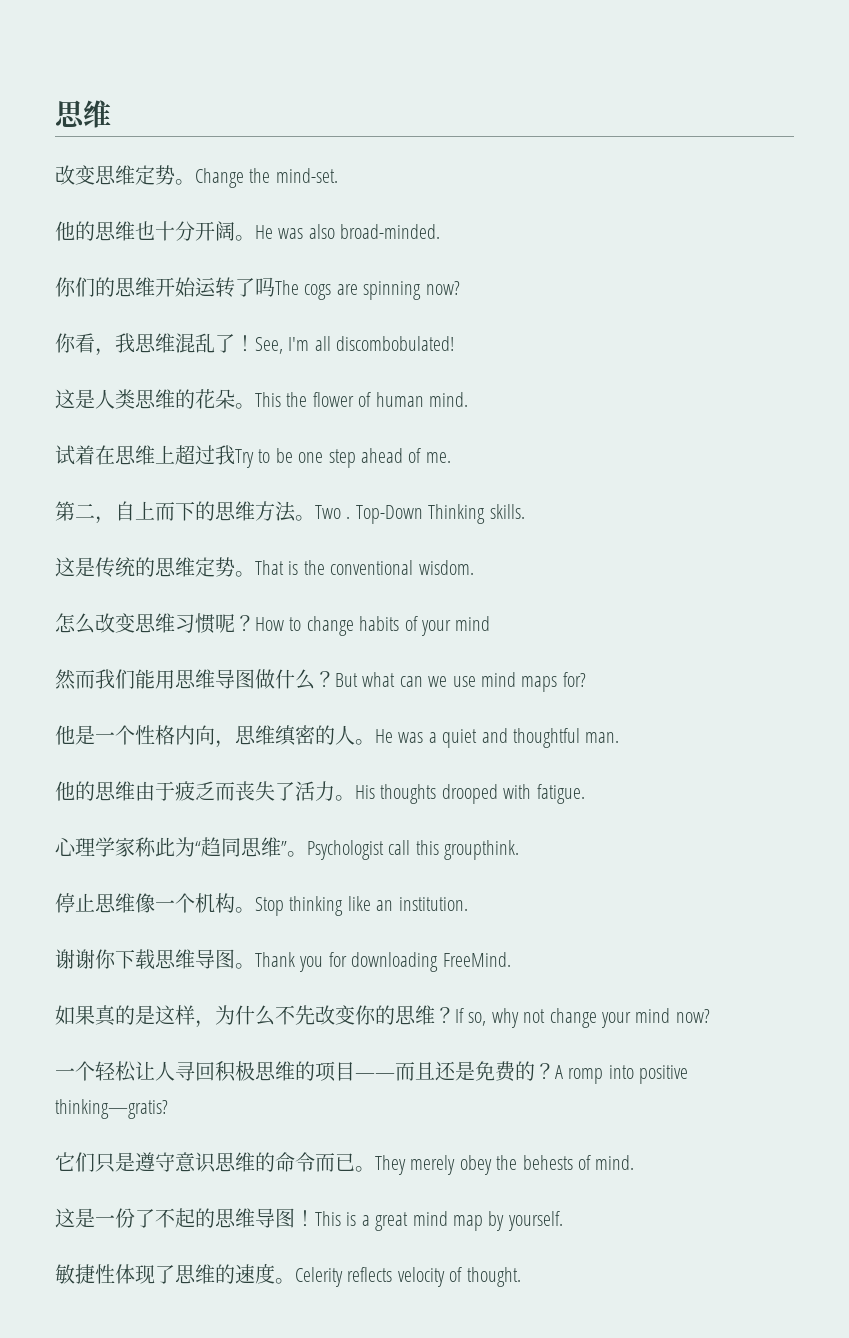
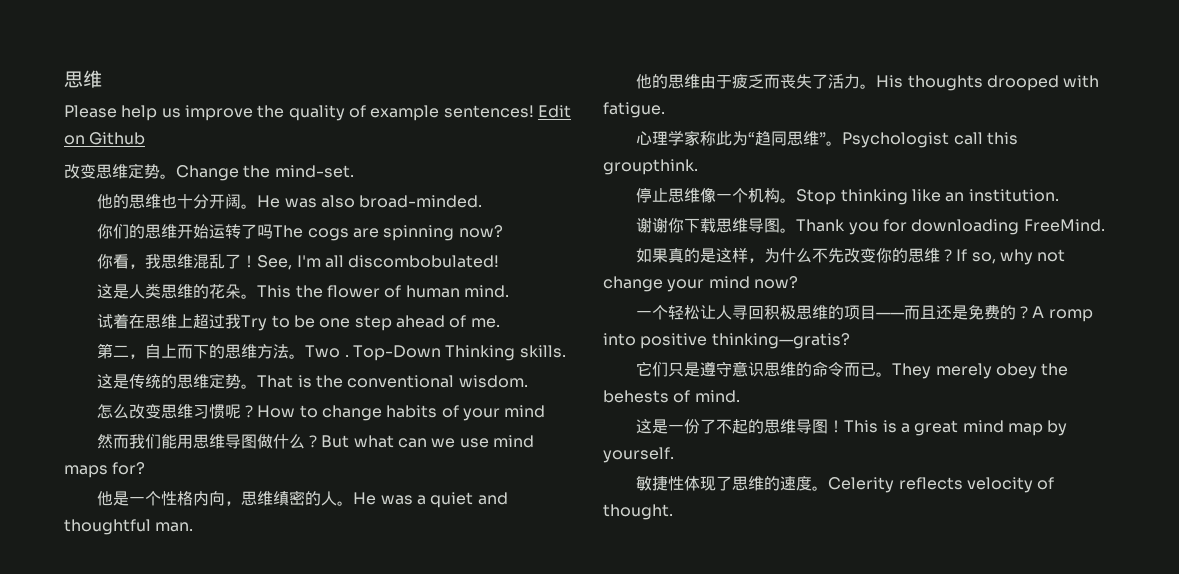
[55,100,111,128] 思维 -> [64,70,102,88] [64,105,571,121] [64,132,146,145] 思维 // Please help us improve the quality of example sentences! Edit on Github

